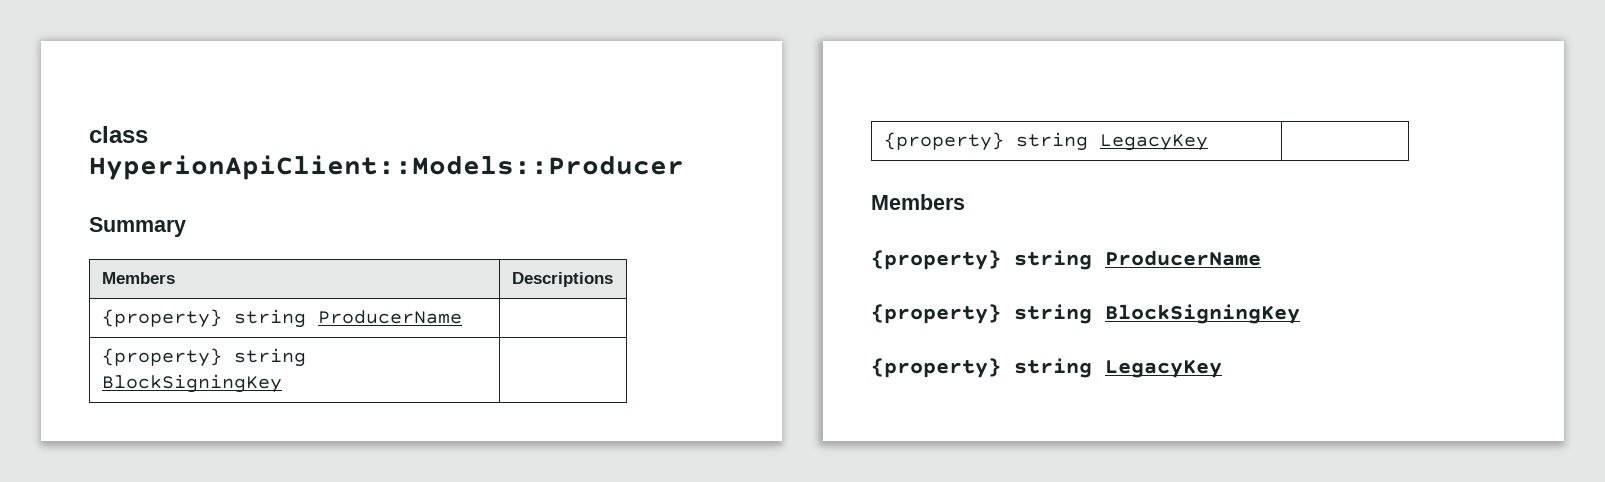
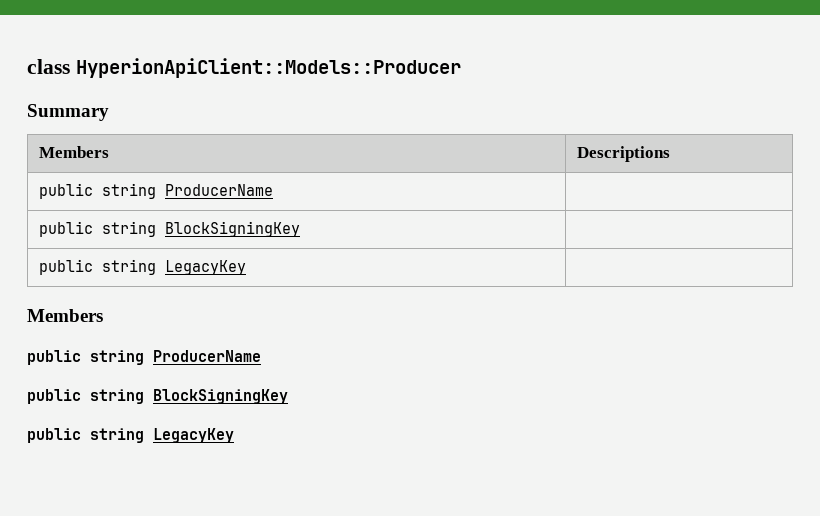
[101,309,222,328] {property} -> [38,183,93,199] public
[101,348,222,367] {property} -> [38,221,93,237] public
[883,132,1004,151] {property} -> [38,259,93,275] public
[871,250,1001,270] {property} -> [27,350,81,365] public
[871,304,1001,324] {property} -> [27,389,81,404] public
[871,358,1001,378] {property} -> [27,428,81,443] public

